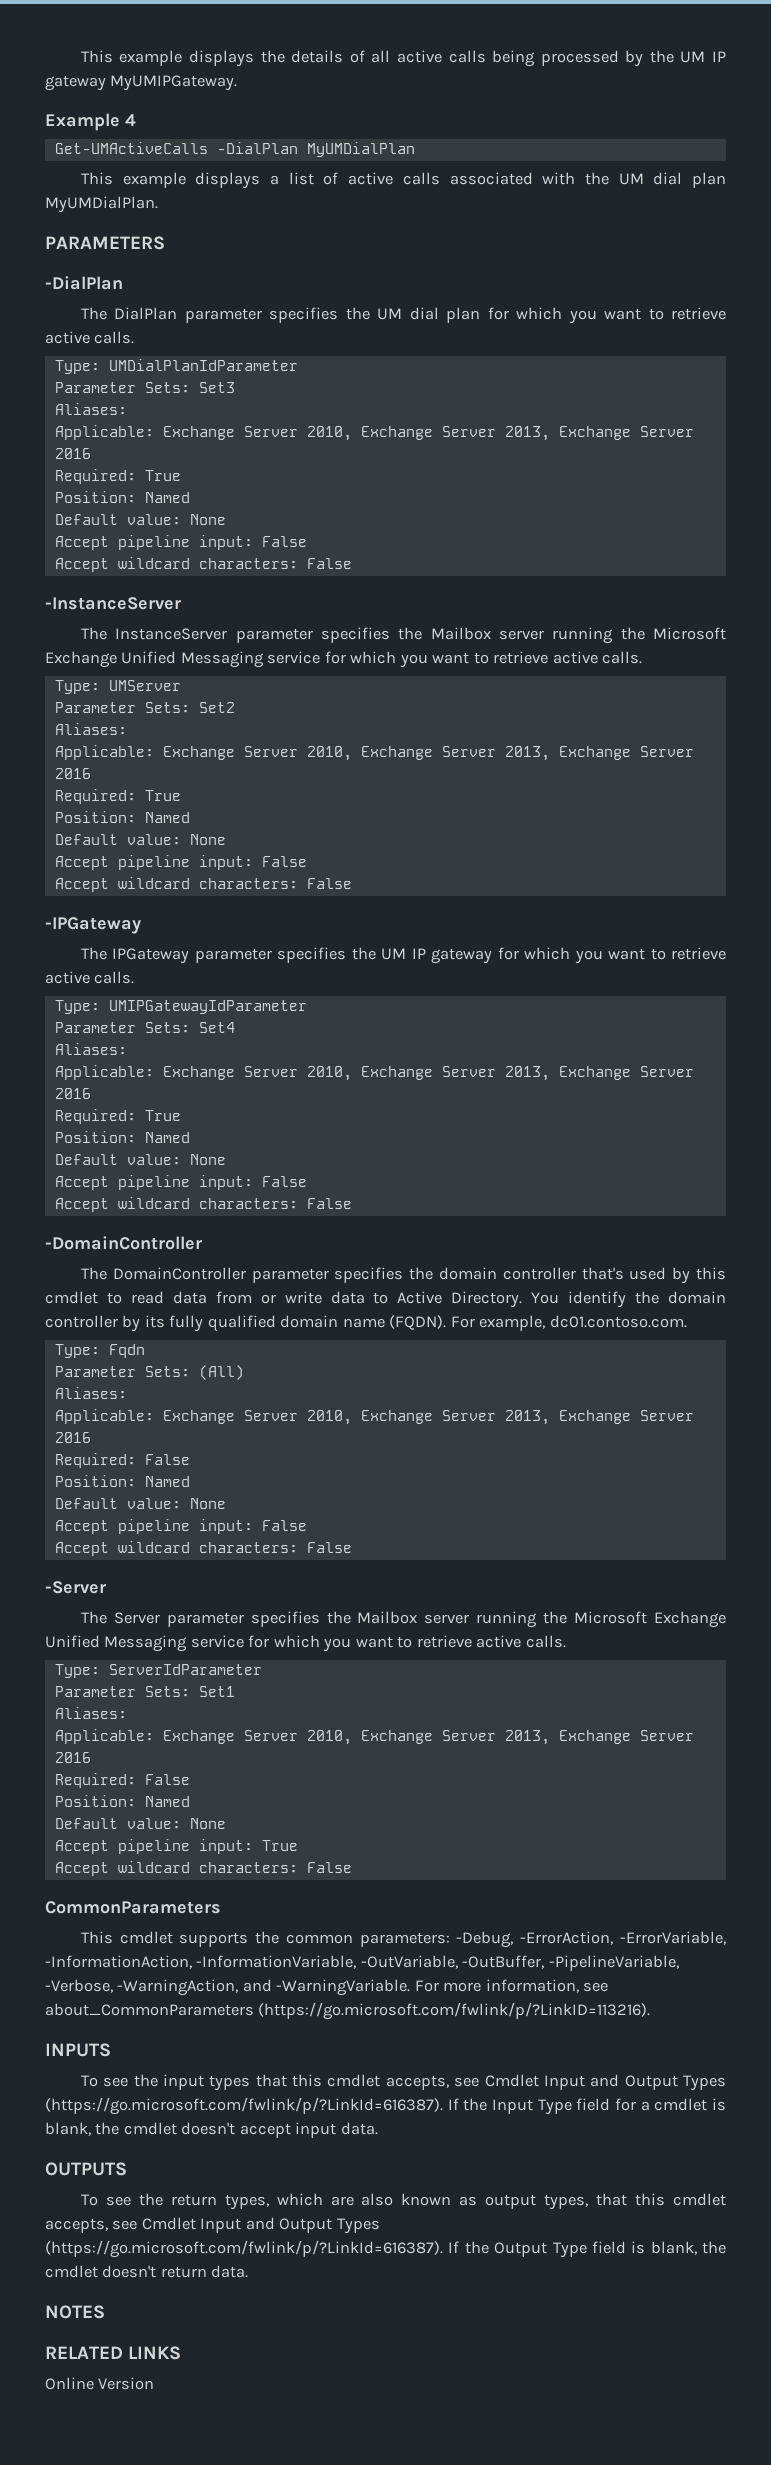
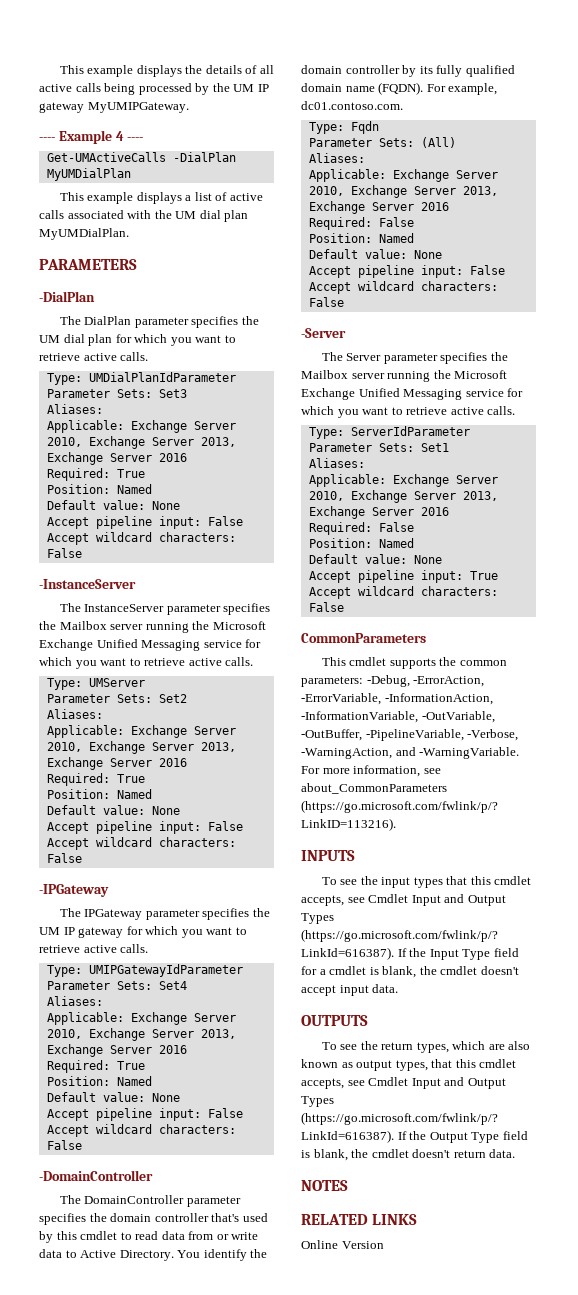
(238, 83) none -> [39,137,55,141] ----
(136, 120) none -> [127,137,144,141] ----

